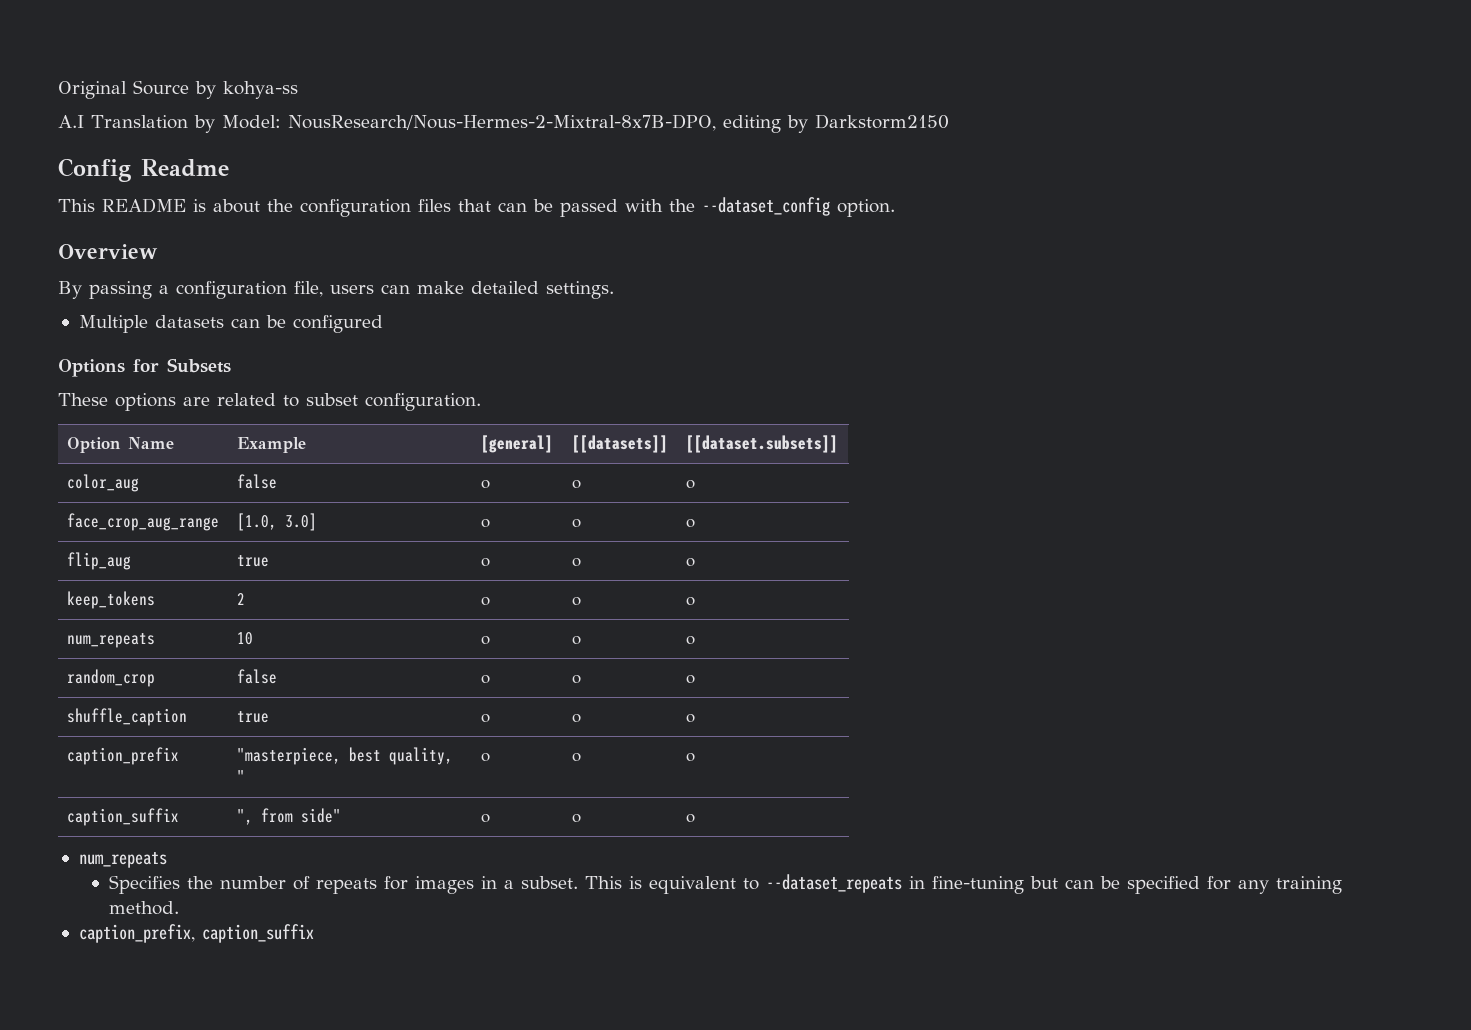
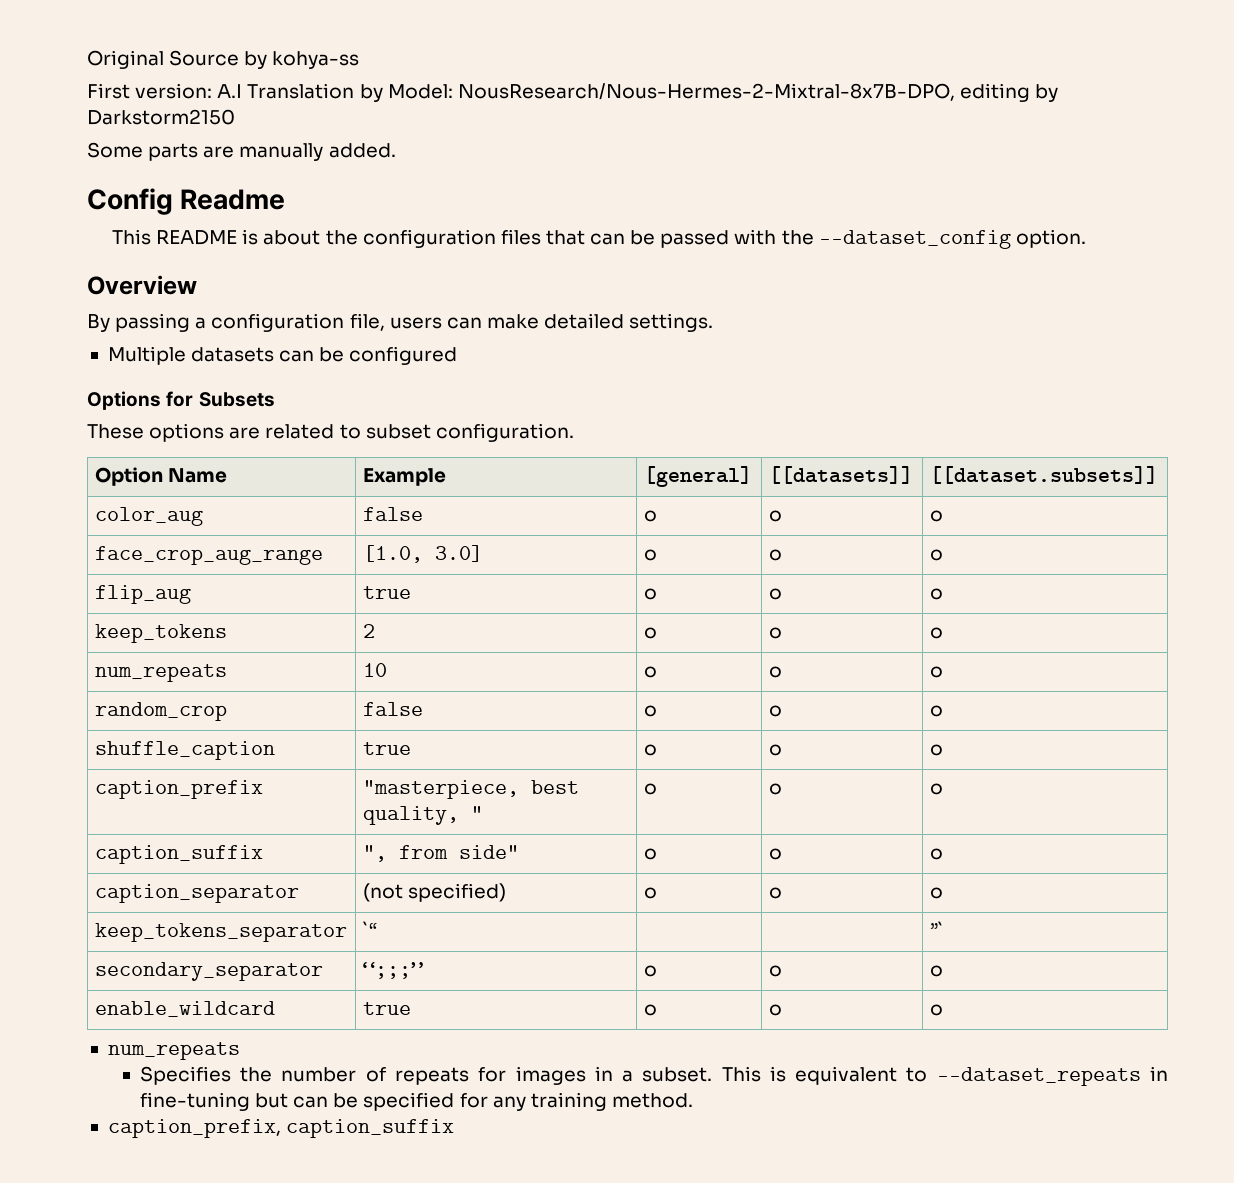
(298, 90) none -> [87,83,213,99] First version:
(949, 121) none -> [87,142,396,161] // Some parts are manually added.
(695, 818) none -> [94,884,299,903] [362,883,507,902] [643,887,657,899] [768,887,782,899] [929,887,943,899] [94,923,347,942] [362,921,377,937] [929,921,944,937] [94,962,323,981] [362,962,423,979] [643,965,657,977] [768,965,782,977] [929,965,943,977] [94,1001,275,1017] [362,1002,411,1015] [643,1004,657,1016] [768,1004,782,1016] [929,1004,943,1016] // caption_separator | (not specified) | o | o | o // keep_tokens_separator | `“ | | | ”` // secondary_separator | “;;;” | o | o | o // enable_wildcard | true | o | o | o

